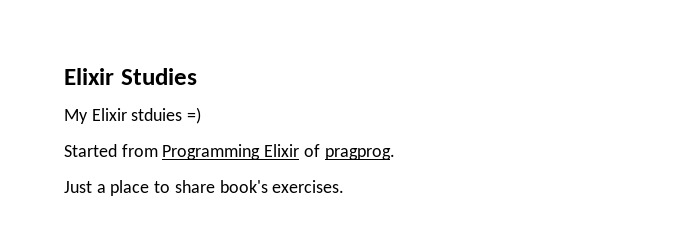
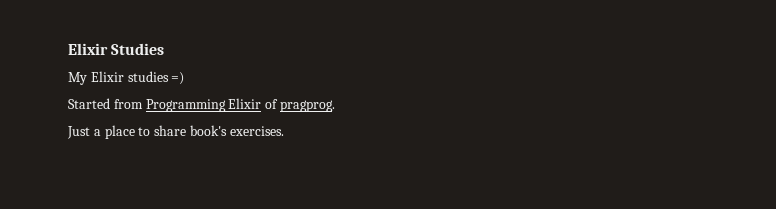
[131,108,183,121] stduies -> [127,71,169,82] studies

